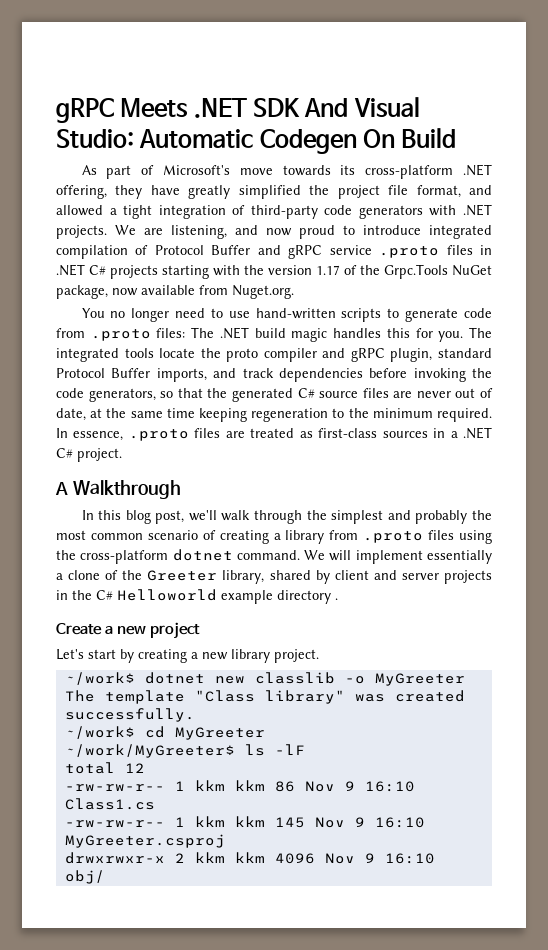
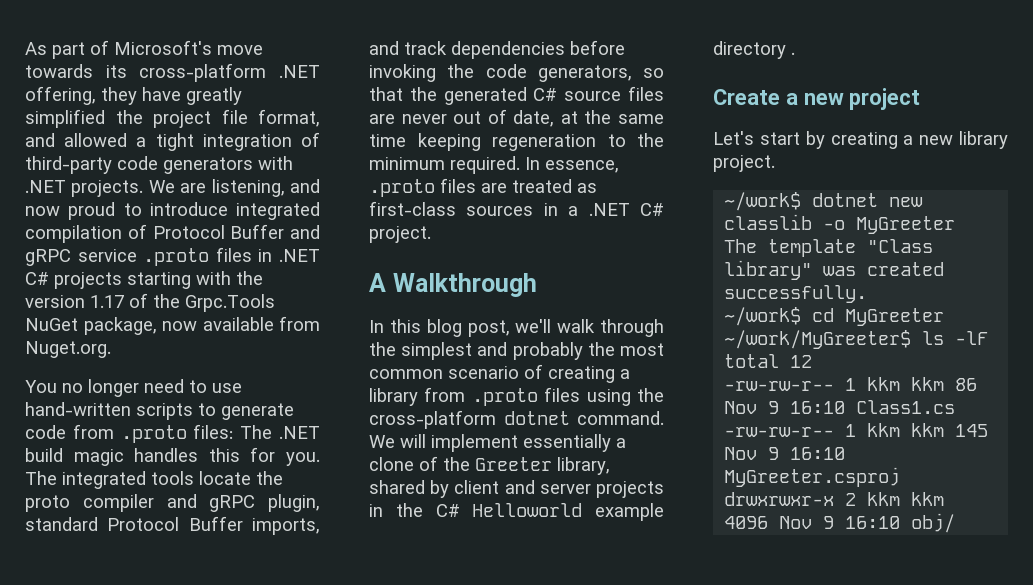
[56,97,420,123] [56,128,457,154] gRPC Meets .NET SDK And Visual Studio: Automatic Codegen On Build // -> (25, 48) none

